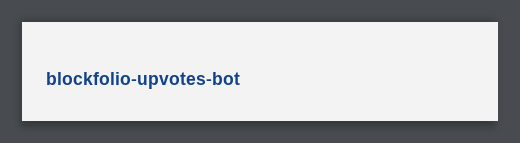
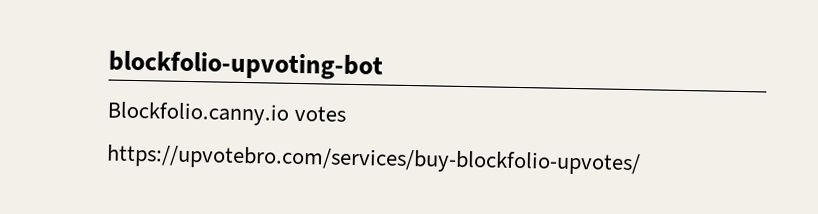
[46,72,240,89] blockfolio-upvotes-bot -> [108,50,383,81] [107,101,347,126] [106,144,641,176] blockfolio-upvoting-bot // Blockfolio.canny.io votes // https://upvotebro.com/services/buy-blockfolio-upvotes/

